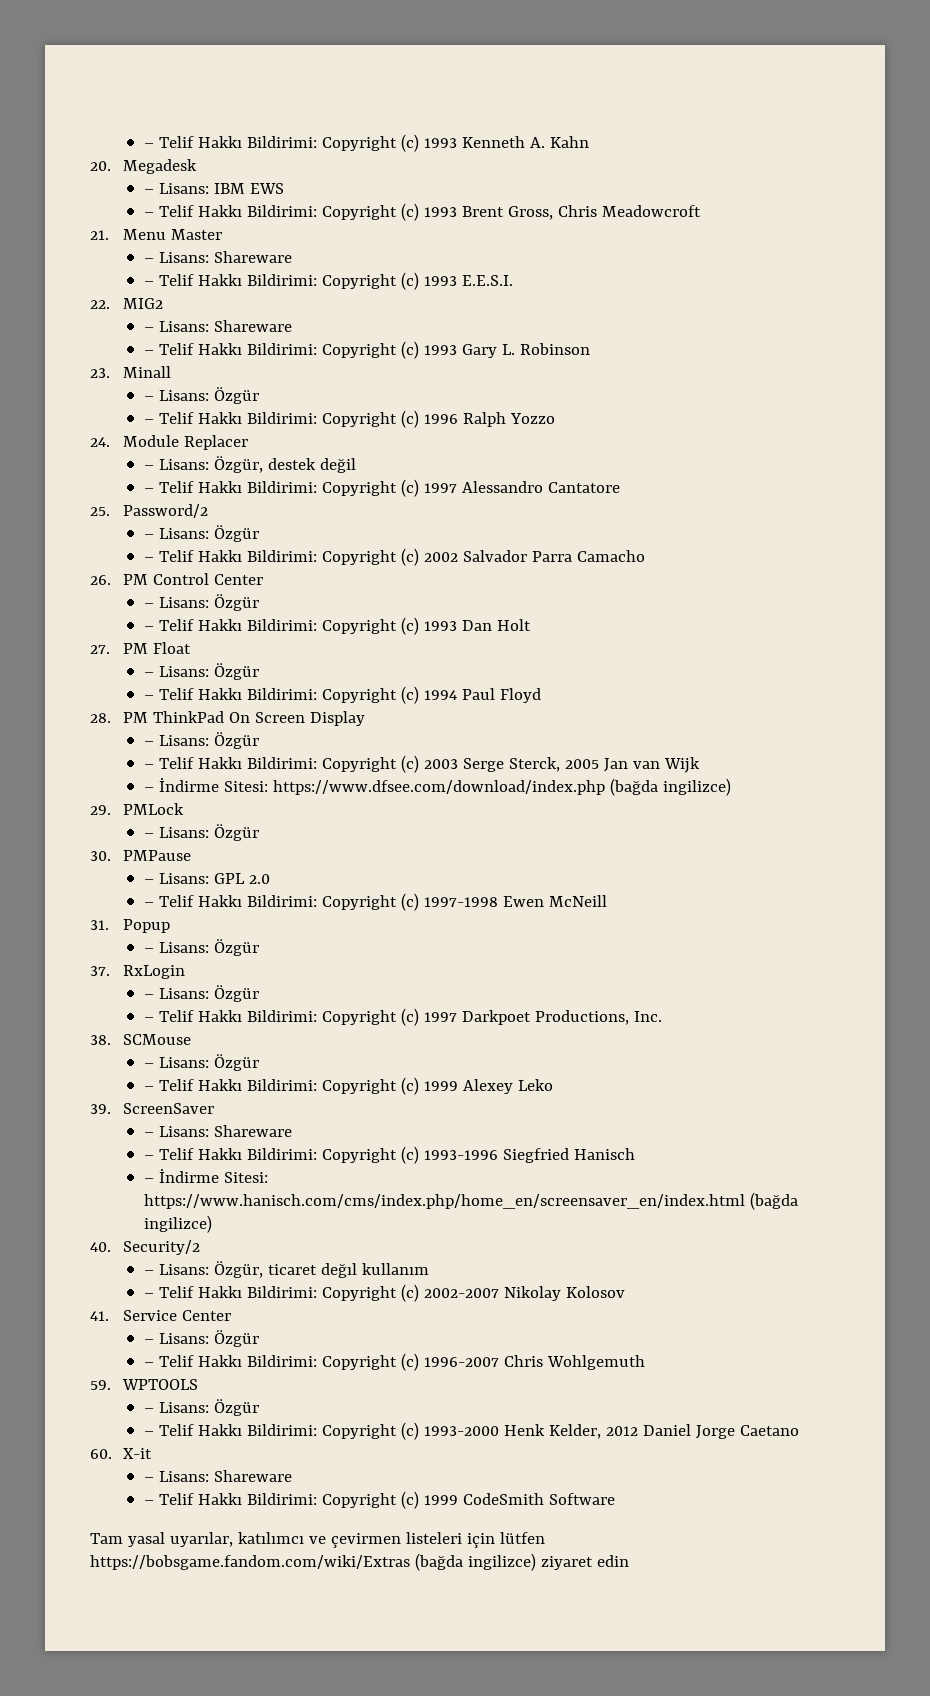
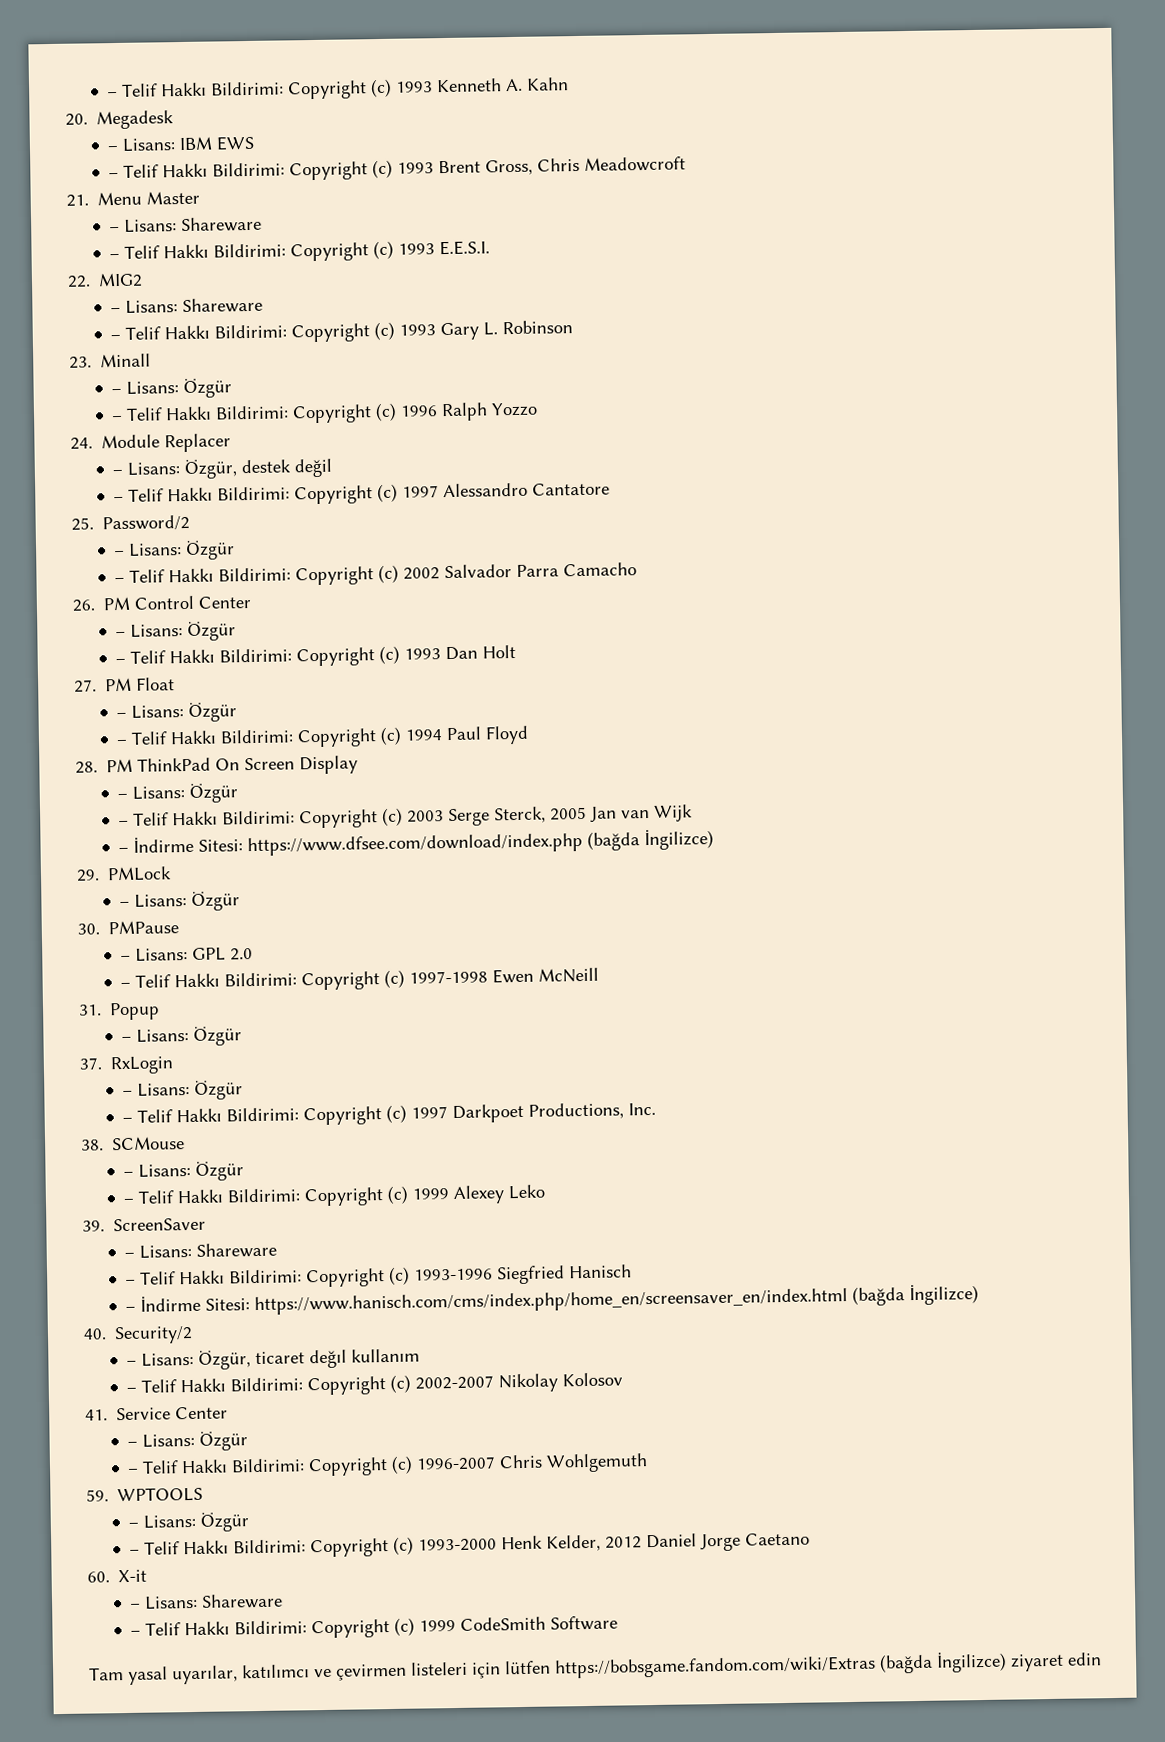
[662,778,731,796] ingilizce) -> [644,828,715,851] İngilizce)
[143,1215,212,1233] ingilizce) -> [909,1284,980,1306] İngilizce)
[467,1553,536,1571] ingilizce) -> [936,1651,1007,1673] İngilizce)

